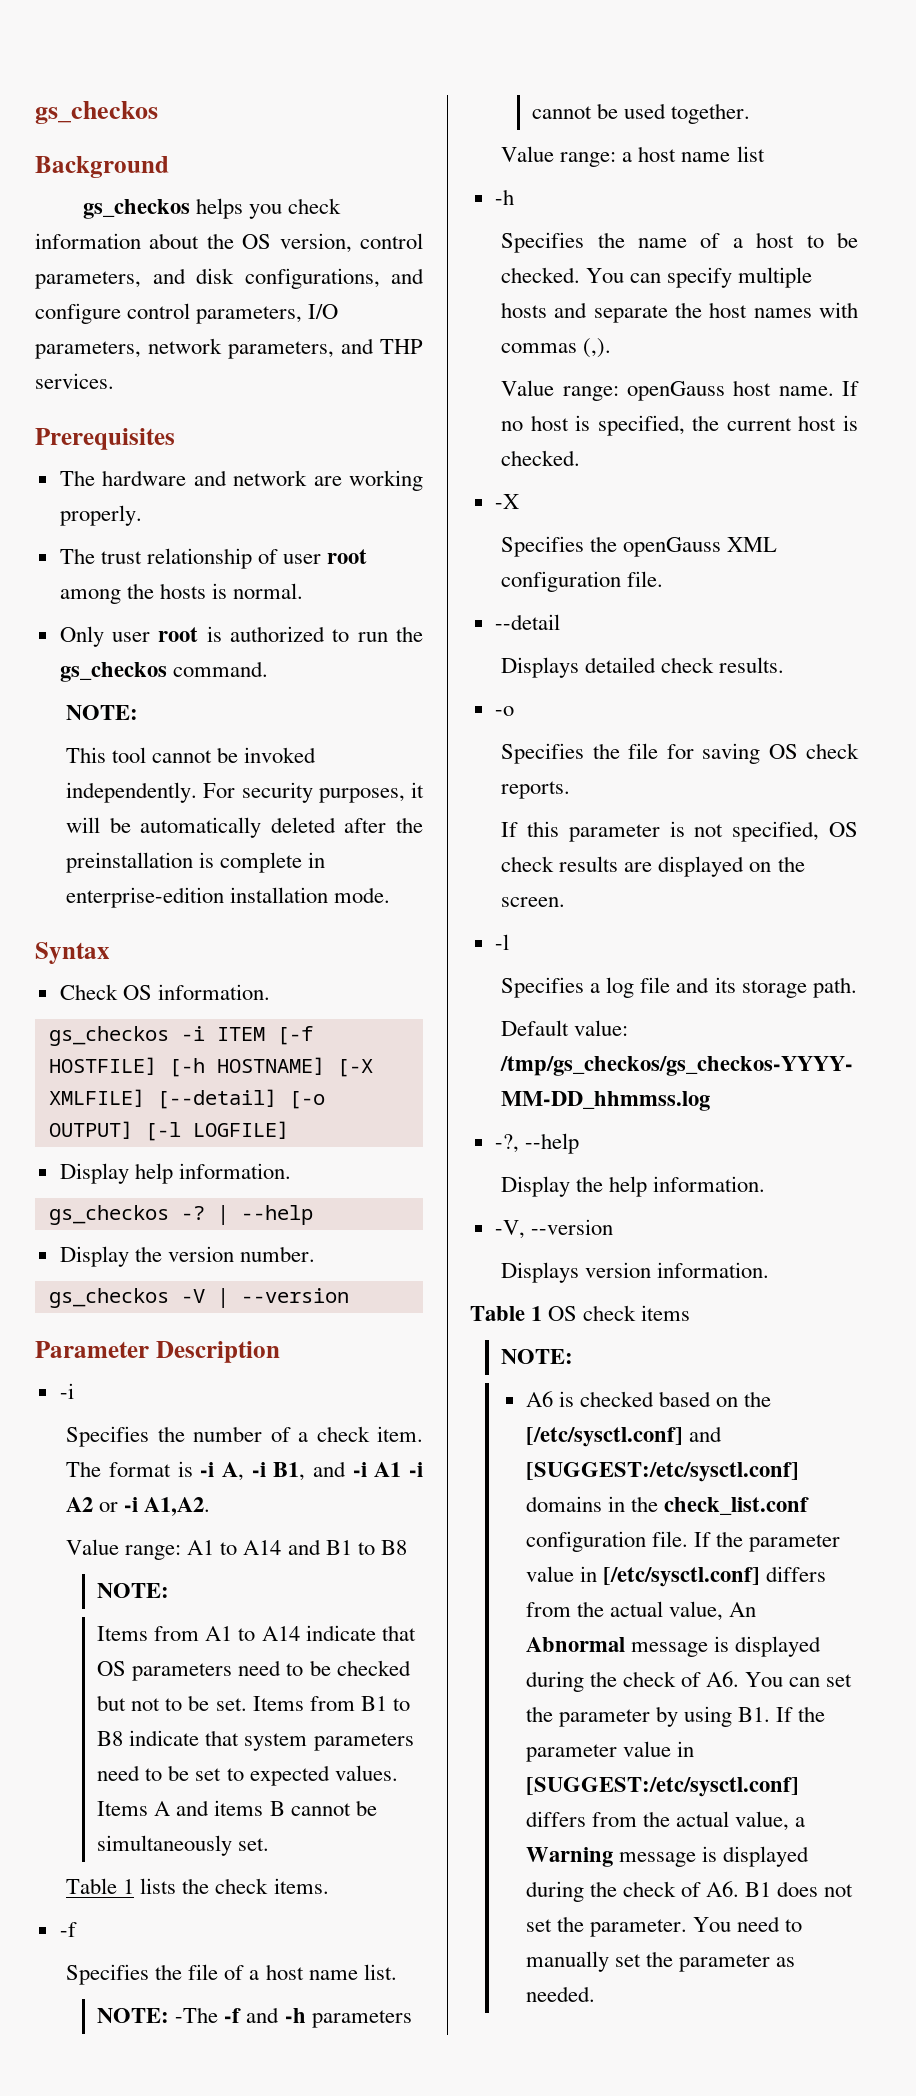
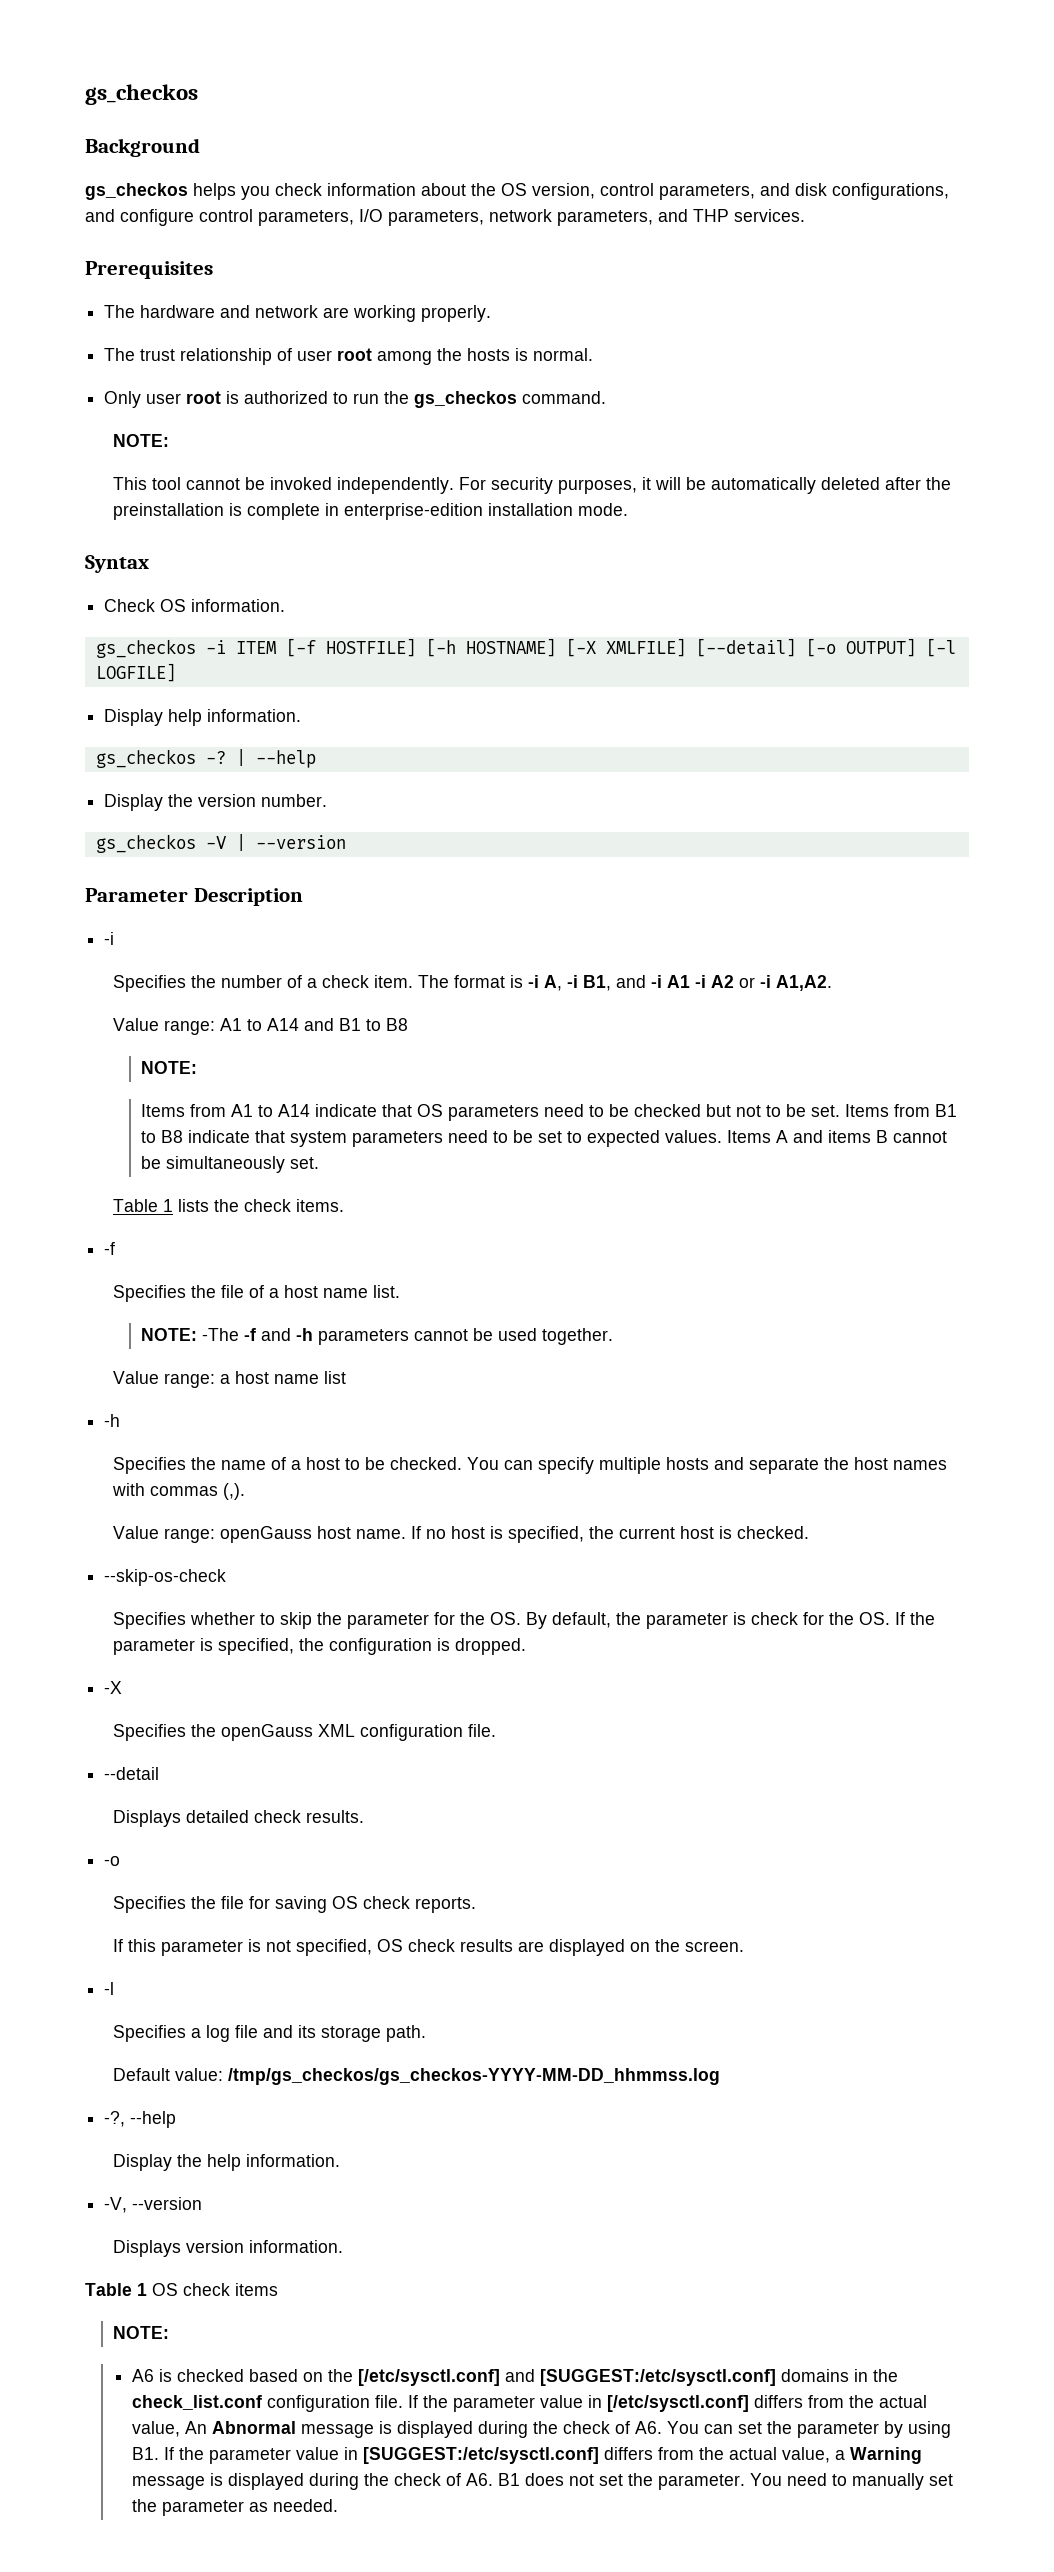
(581, 458) none -> [104,1569,227,1586] [112,1612,935,1629] [112,1638,526,1655] // --skip-os-check // Specifies whether to skip the parameter for the OS. By default, the parameter is check for the OS. If the parameter is specified, the configuration is dropped.

